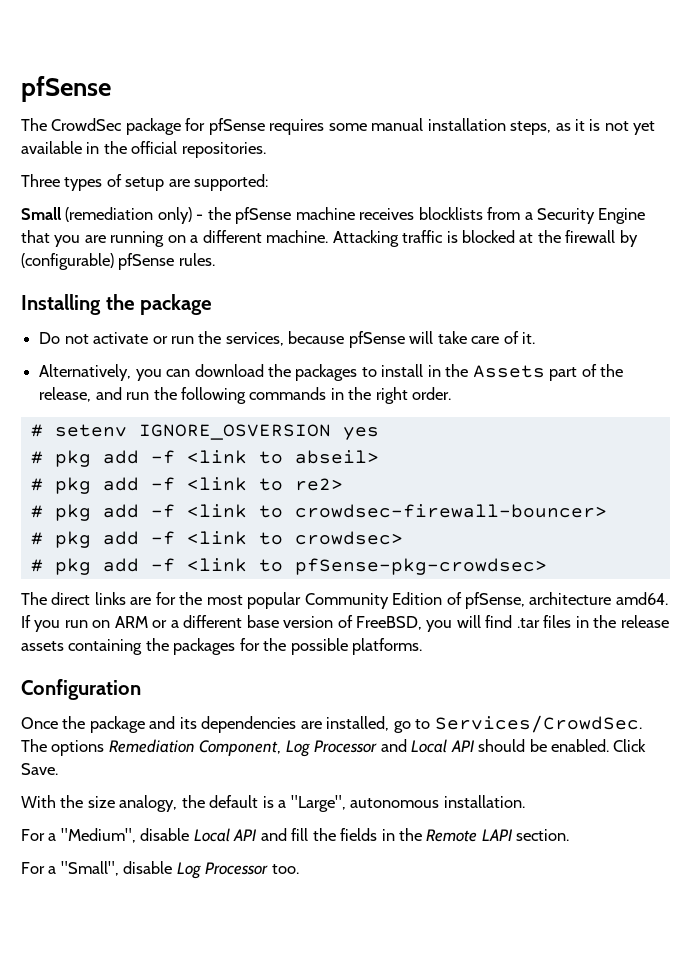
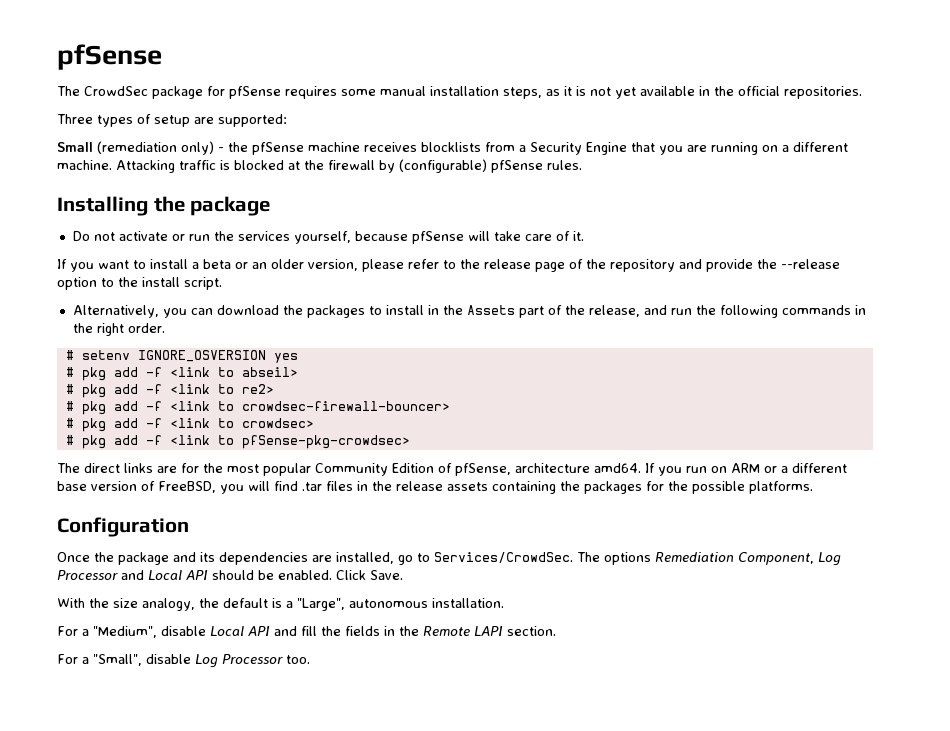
[225,332,284,346] services, -> [237,231,351,244] services yourself,
(536, 338) none -> [57,259,840,272] [57,277,222,290] // If you want to install a beta or an older version, please refer to the release page of the repository and provide the --release option to the install script.

